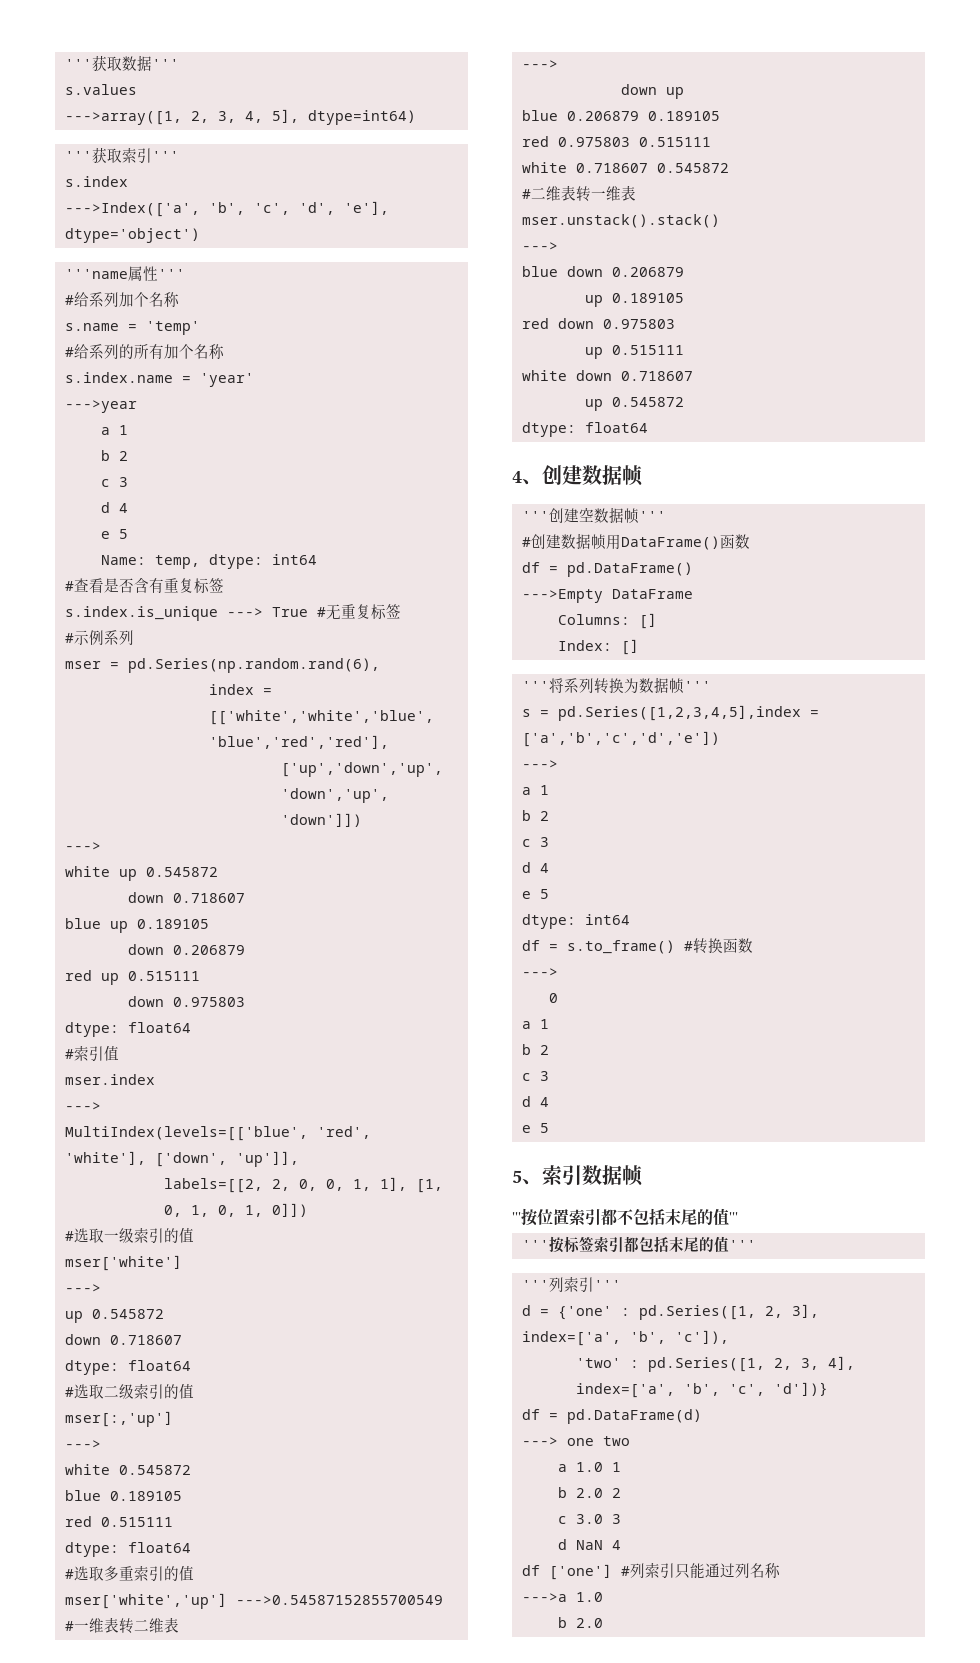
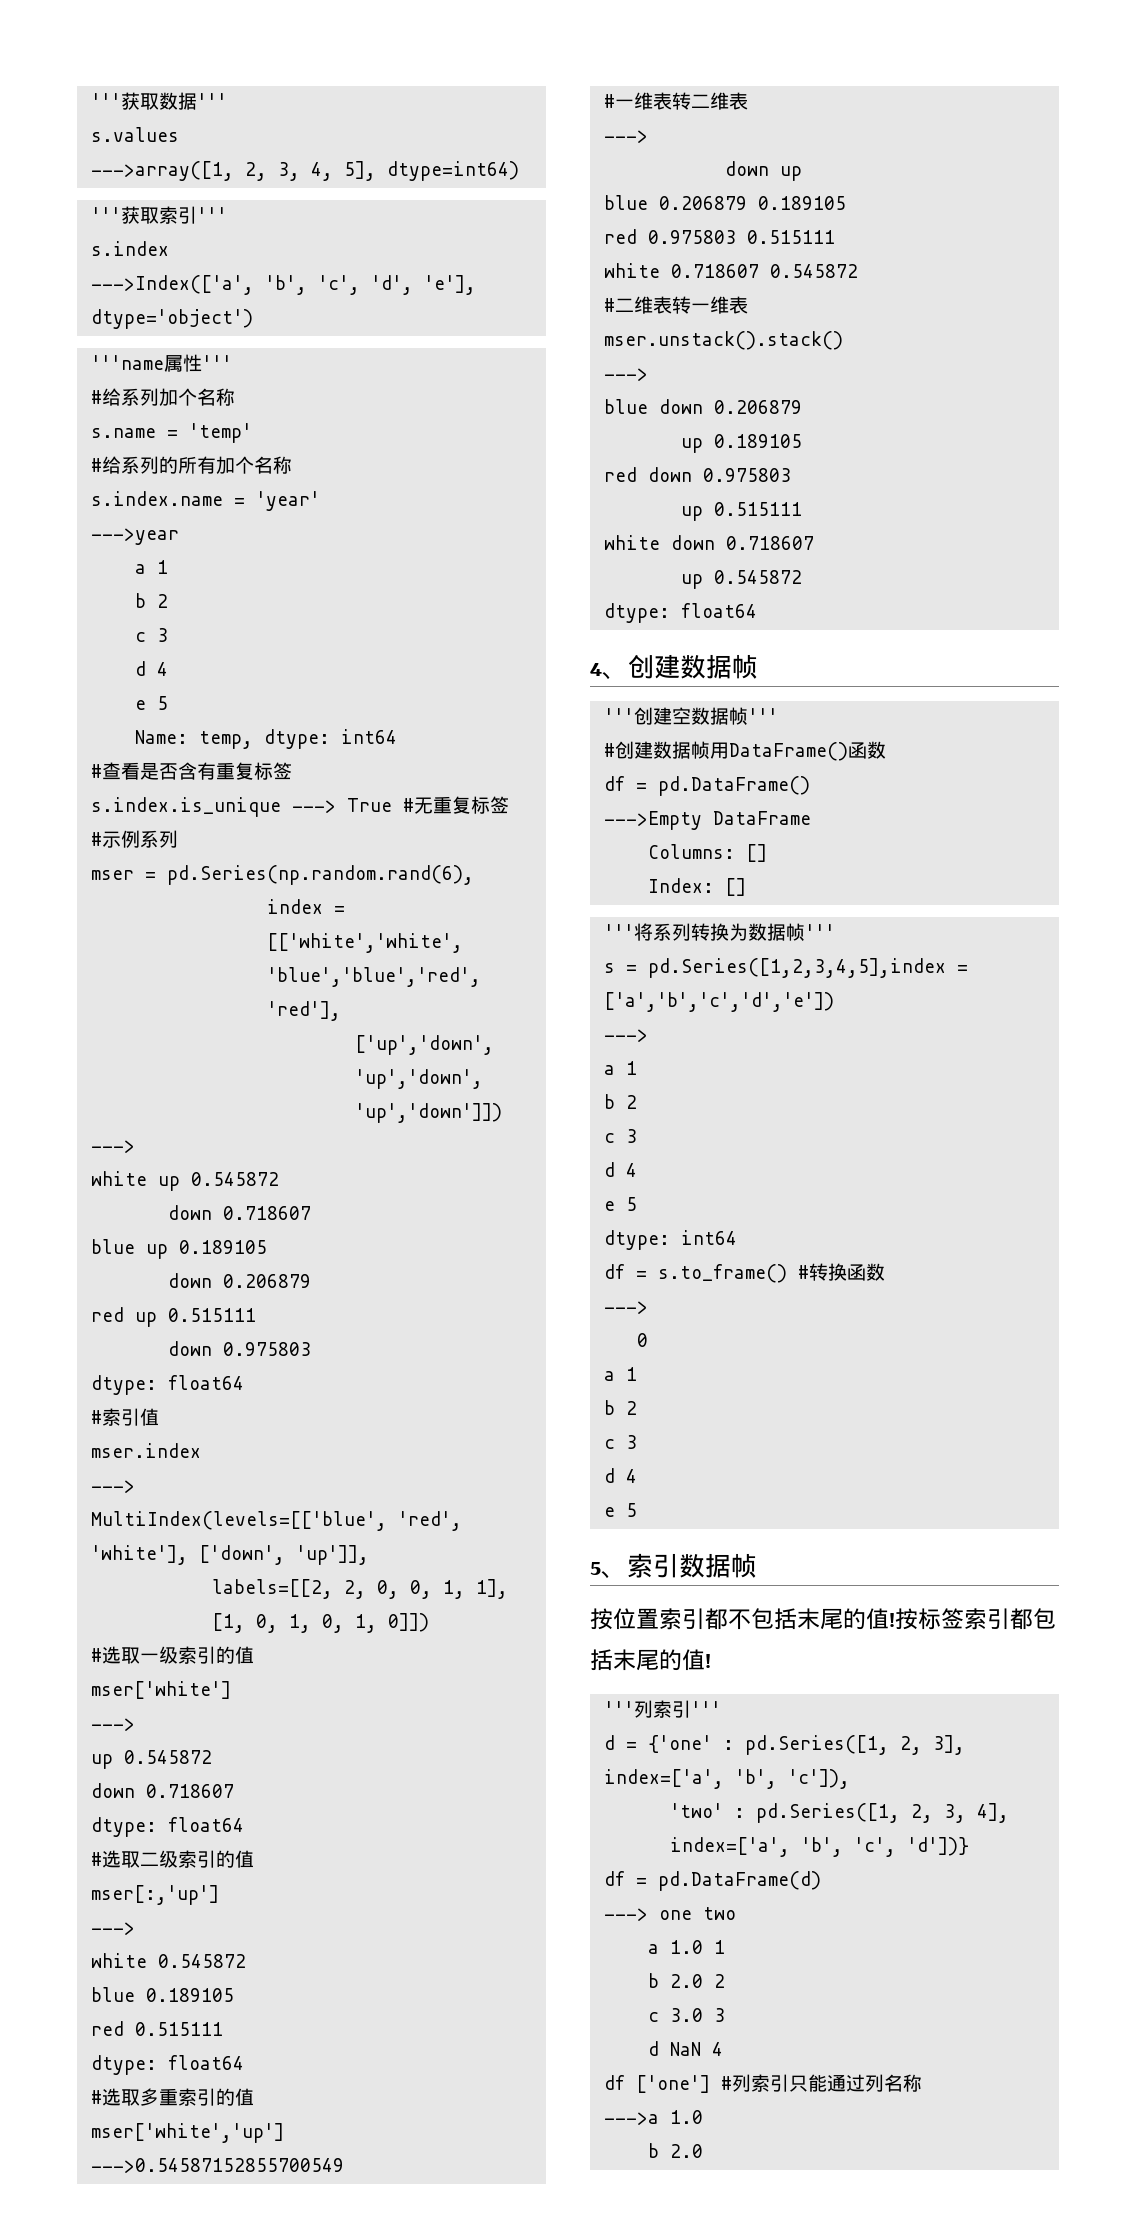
[512,1212,521,1223] ''' -> (757, 1565) none
[729,1212,738,1223] [521,1240,549,1250] ''' // ''' -> [889,1613,895,1627] !
[728,1240,756,1250] ''' -> [705,1654,711,1668] !

